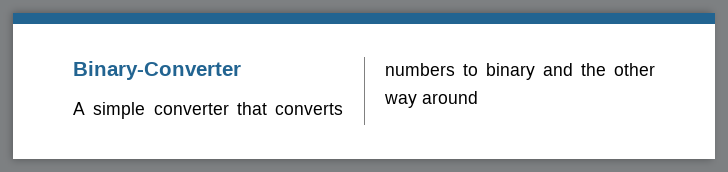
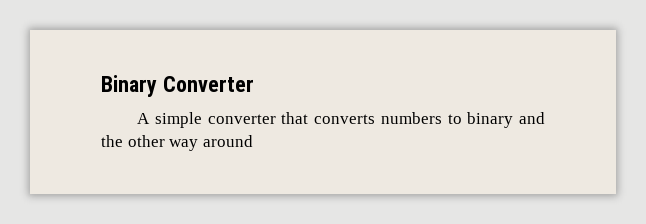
[73,61,241,80] Binary-Converter -> [101,75,254,97] Binary Converter

